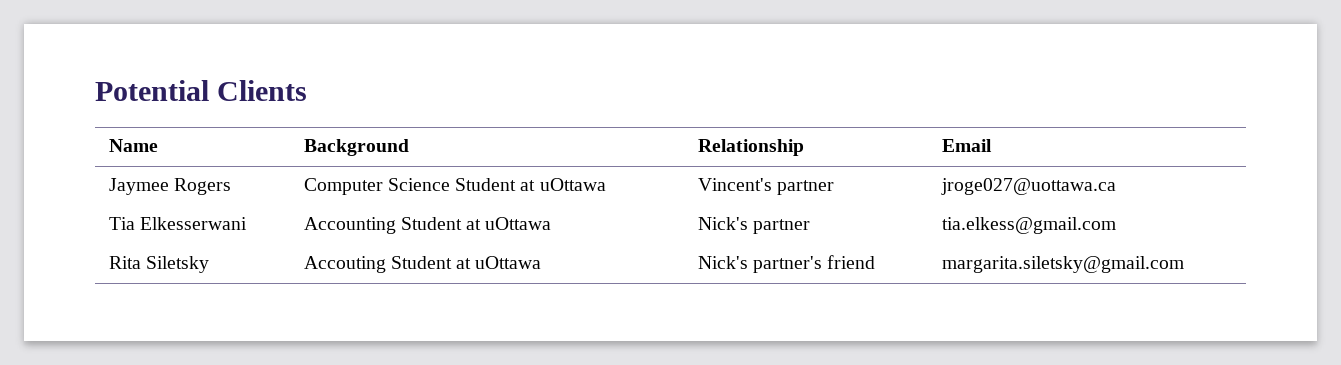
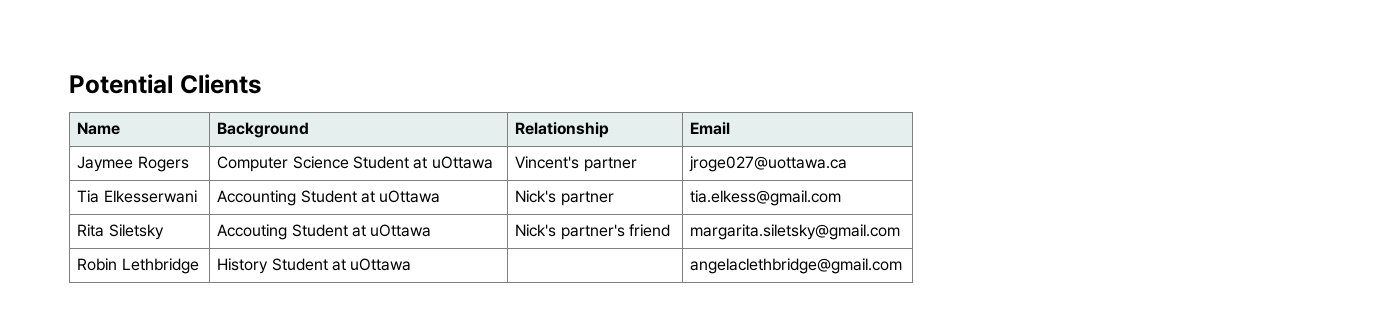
(1184, 264) none -> [77,258,199,274] [217,258,412,274] [690,258,903,274] // Robin Lethbridge | History Student at uOttawa | | angelaclethbridge@gmail.com

